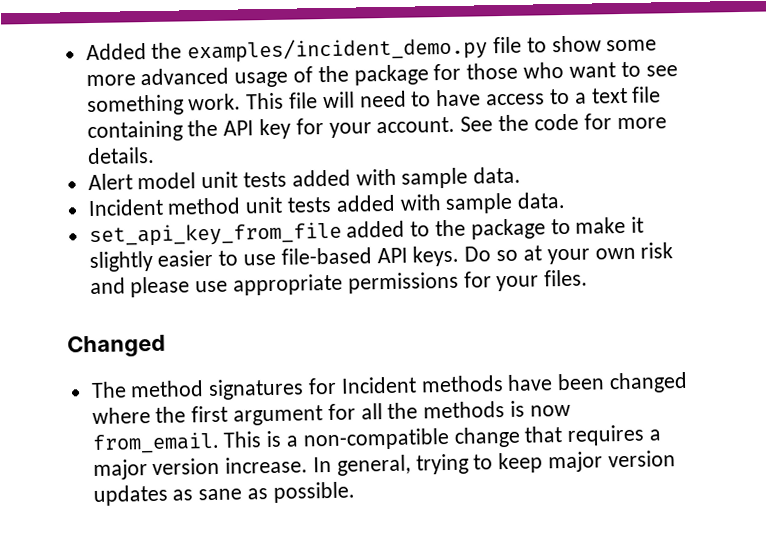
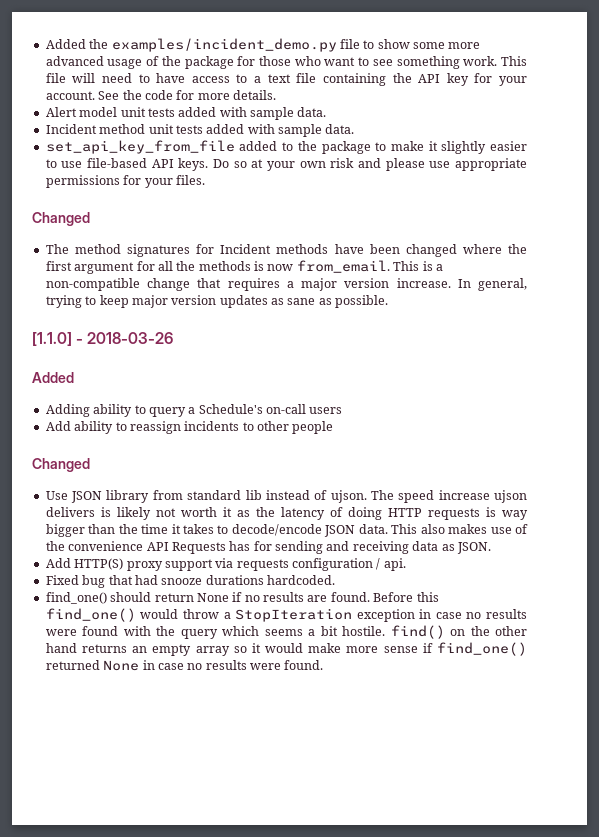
(355, 492) none -> [32,332,174,346] [32,372,74,383] [45,404,343,417] [45,421,334,434] [32,458,90,472] [45,490,528,503] [45,507,529,520] [45,524,528,537] [45,541,491,554] [45,558,406,571] [45,575,335,588] [45,592,439,604] [45,608,527,622] [45,625,527,639] [45,642,527,656] [45,660,324,671] // [1.1.0] - 2018-03-26 // Added // Adding ability to query a Schedule's on-call users // Add ability to reassign incidents to other people // Changed // Use JSON library from standard lib instead of ujson. The speed increase ujson delivers is likely not worth it as the latency of doing HTTP requests is way bigger than the time it takes to decode/encode JSON data. This also makes use of the convenience API Requests has for sending and receiving data as JSON. // Add HTTP(S) proxy support via requests configuration / api. // Fixed bug that had snooze durations hardcoded. // find_one() should return None if no results are found. Before this find_one() would throw a StopIteration exception in case no results were found with the query which seems a bit hostile. find() on the other hand returns an empty array so it would make more sense if find_one() returned None in case no results were found.

